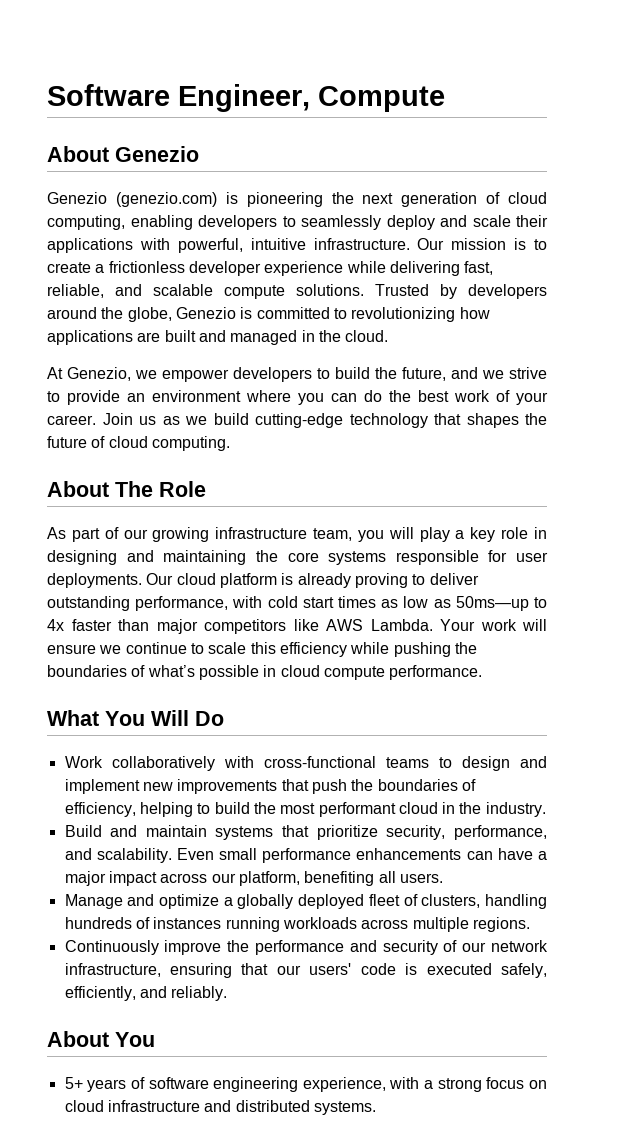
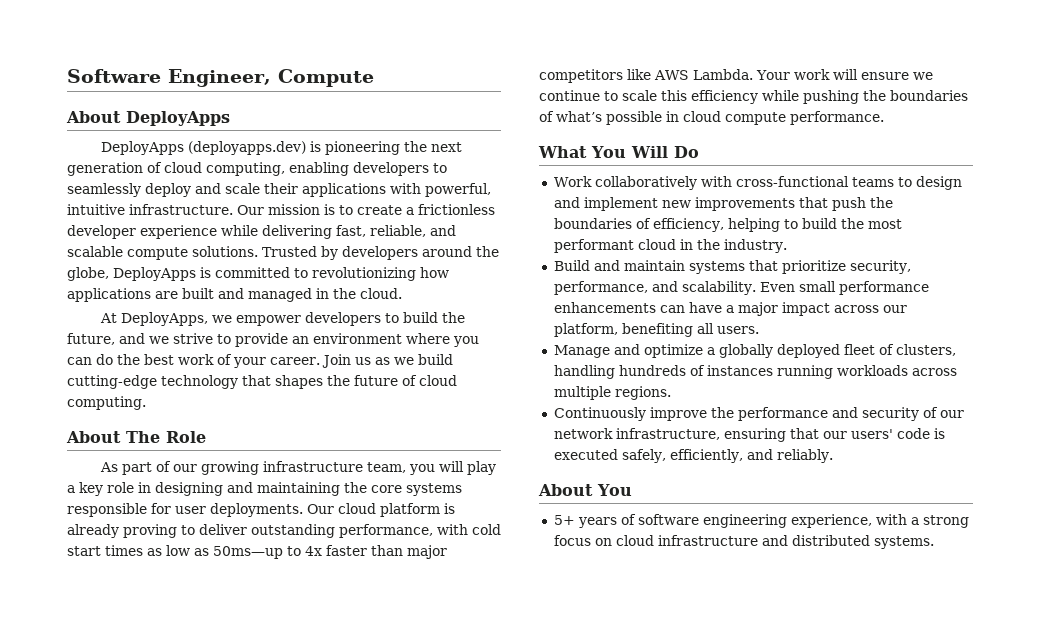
[115,146,199,162] [47,192,217,207] Genezio // Genezio (genezio.com) -> [126,111,230,126] [101,141,307,155] DeployApps // DeployApps (deployapps.dev)
[175,307,236,319] Genezio -> [113,267,196,281] DeployApps
[67,367,131,381] Genezio, -> [121,312,209,326] DeployApps,

